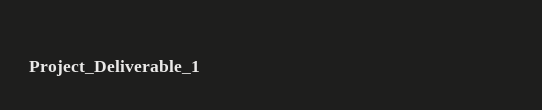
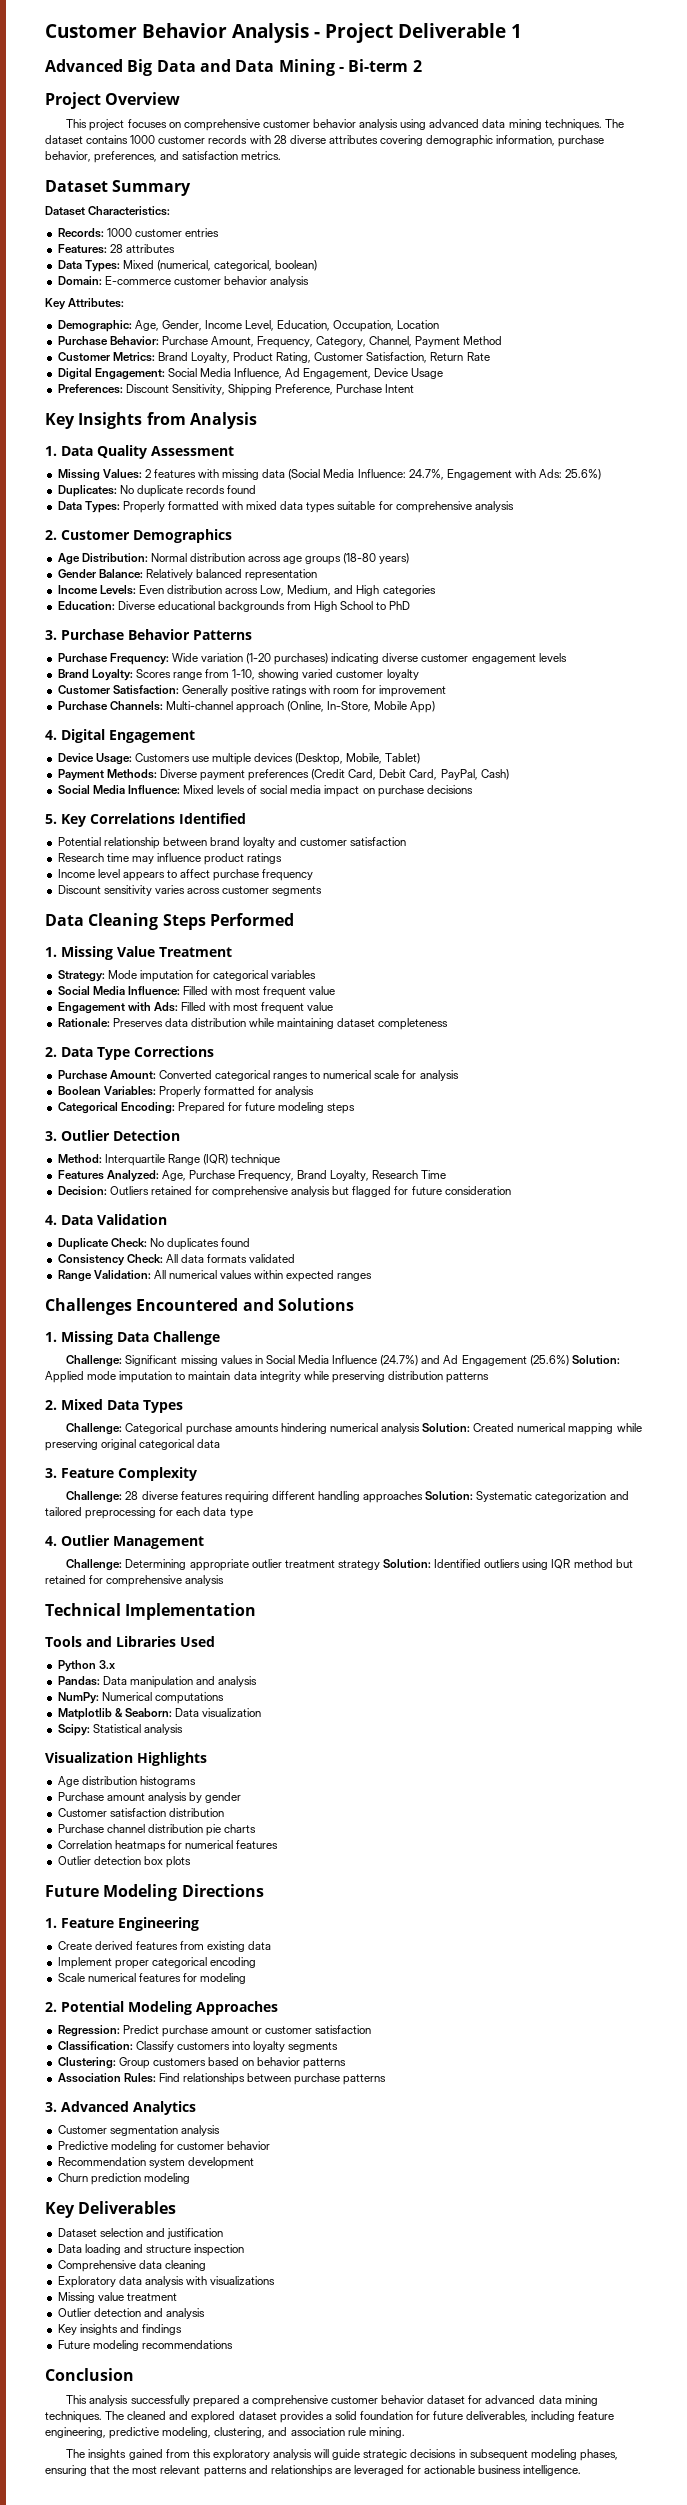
[29,60,200,76] Project_Deliverable_1 -> [45,23,522,43] [45,59,422,76] [45,92,181,109] [66,119,624,131] [45,135,605,147] [45,151,282,163] [45,180,192,196] [45,206,171,216] [57,228,219,238] [57,244,175,254] [57,260,318,272] [57,276,310,287] [45,298,125,310] [57,320,440,332] [57,336,503,348] [57,352,490,363] [57,368,444,380] [57,384,415,396] [45,412,257,429] [45,445,234,459] [57,469,602,481] [57,485,257,497] [57,501,514,513] [45,529,232,543] [57,553,410,565] [57,569,318,581] [57,585,436,596] [57,601,411,612] [45,629,252,640] [57,653,567,665] [57,669,419,681] [57,685,447,697] [57,701,436,713] [45,729,195,743] [57,753,421,765] [57,769,509,781] [57,785,473,797] [45,813,246,827] [57,837,407,849] [57,853,283,865] [57,869,314,881] [57,885,323,896] [45,913,294,930] [45,946,232,960] [57,970,317,982] [57,986,336,998] [57,1002,334,1014] [57,1018,449,1030] [45,1046,214,1060] [57,1070,459,1081] [57,1086,315,1098] [57,1102,356,1114] [45,1130,180,1141] [57,1154,281,1166] [57,1170,447,1182] [57,1186,511,1198] [45,1214,167,1225] [57,1238,251,1250] [57,1254,296,1266] [57,1270,373,1282] [45,1298,354,1315] [45,1331,220,1345] [66,1355,620,1367] [45,1371,490,1383] [45,1399,183,1413] [66,1423,642,1435] [45,1439,221,1451] [45,1467,197,1481] [66,1491,629,1503] [45,1507,253,1519] [45,1535,204,1549] [66,1559,633,1571] [45,1575,225,1587] [45,1603,257,1620] [45,1636,215,1647] [57,1660,115,1672] [57,1676,258,1688] [57,1692,224,1704] [57,1708,262,1720] [57,1724,183,1736] [45,1752,207,1766] [57,1776,196,1787] [57,1792,242,1803] [57,1808,224,1817] [57,1824,257,1836] [57,1840,279,1852] [57,1856,191,1868] [45,1884,264,1901] [45,1917,199,1931] [57,1941,272,1952] [57,1957,256,1969] [57,1973,247,1984] [45,2001,278,2015] [57,2025,372,2037] [57,2041,339,2052] [57,2057,347,2069] [57,2073,387,2085] [45,2101,196,2115] [57,2125,220,2136] [57,2141,271,2152] [57,2157,254,2169] [57,2173,190,2185] [45,2201,177,2218] [57,2228,223,2239] [57,2244,245,2256] [57,2260,206,2272] [57,2276,276,2288] [57,2292,177,2303] [57,2308,205,2319] [57,2324,182,2335] [57,2340,233,2351] [45,2368,134,2381] [66,2395,598,2407] [45,2411,615,2423] [45,2427,405,2439] [66,2449,618,2461] [45,2465,582,2477] Customer Behavior Analysis - Project Deliverable 1 // Advanced Big Data and Data Mining - Bi-term 2 // Project Overview // This project focuses on comprehensive customer behavior analysis using advanced data mining techniques. The dataset contains 1000 customer records with 28 diverse attributes covering demographic information, purchase behavior, preferences, and satisfaction metrics. // Dataset Summary // Dataset Characteristics: // Records: 1000 customer entries // Features: 28 attributes // Data Types: Mixed (numerical, categorical, boolean) // Domain: E-commerce customer behavior analysis // Key Attributes: // Demographic: Age, Gender, Income Level, Education, Occupation, Location // Purchase Behavior: Purchase Amount, Frequency, Category, Channel, Payment Method // Customer Metrics: Brand Loyalty, Product Rating, Customer Satisfaction, Return Rate // Digital Engagement: Social Media Influence, Ad Engagement, Device Usage // Preferences: Discount Sensitivity, Shipping Preference, Purchase Intent // Key Insights from Analysis // 1. Data Quality Assessment // Missing Values: 2 features with missing data (Social Media Influence: 24.7%, Engagement with Ads: 25.6%) // Duplicates: No duplicate records found // Data Types: Properly formatted with mixed data types suitable for comprehensive analysis // 2. Customer Demographics // Age Distribution: Normal distribution across age groups (18-80 years) // Gender Balance: Relatively balanced representation // Income Levels: Even distribution across Low, Medium, and High categories // Education: Diverse educational backgrounds from High School to PhD // 3. Purchase Behavior Patterns // Purchase Frequency: Wide variation (1-20 purchases) indicating diverse customer engagement levels // Brand Loyalty: Scores range from 1-10, showing varied customer loyalty // Customer Satisfaction: Generally positive ratings with room for improvement // Purchase Channels: Multi-channel approach (Online, In-Store, Mobile App) // 4. Digital Engagement // Device Usage: Customers use multiple devices (Desktop, Mobile, Tablet) // Payment Methods: Diverse payment preferences (Credit Card, Debit Card, PayPal, Cash) // Social Media Influence: Mixed levels of social media impact on purchase decisions // 5. Key Correlations Identified // Potential relationship between brand loyalty and customer satisfaction // Research time may influence product ratings // Income level appears to affect purchase frequency // Discount sensitivity varies across customer segments // Data Cleaning Steps Performed // 1. Missing Value Treatment // Strategy: Mode imputation for categorical variables // Social Media Influence: Filled with most frequent value // Engagement with Ads: Filled with most frequent value // Rationale: Preserves data distribution while maintaining dataset completeness // 2. Data Type Corrections // Purchase Amount: Converted categorical ranges to numerical scale for analysis // Boolean Variables: Properly formatted for analysis // Categorical Encoding: Prepared for future modeling steps // 3. Outlier Detection // Method: Interquartile Range (IQR) technique // Features Analyzed: Age, Purchase Frequency, Brand Loyalty, Research Time // Decision: Outliers retained for comprehensive analysis but flagged for future consideration // 4. Data Validation // Duplicate Check: No duplicates found // Consistency Check: All data formats validated // Range Validation: All numerical values within expected ranges // Challenges Encountered and Solutions // 1. Missing Data Challenge // Challenge: Significant missing values in Social Media Influence (24.7%) and Ad Engagement (25.6%) Solution: Applied mode imputation to maintain data integrity while preserving distribution patterns // 2. Mixed Data Types // Challenge: Categorical purchase amounts hindering numerical analysis Solution: Created numerical mapping while preserving original categorical data // 3. Feature Complexity // Challenge: 28 diverse features requiring different handling approaches Solution: Systematic categorization and tailored preprocessing for each data type // 4. Outlier Management // Challenge: Determining appropriate outlier treatment strategy Solution: Identified outliers using IQR method but retained for comprehensive analysis // Technical Implementation // Tools and Libraries Used // Python 3.x // Pandas: Data manipulation and analysis // NumPy: Numerical computations // Matplotlib & Seaborn: Data visualization // Scipy: Statistical analysis // Visualization Highlights // Age distribution histograms // Purchase amount analysis by gender // Customer satisfaction distribution // Purchase channel distribution pie charts // Correlation heatmaps for numerical features // Outlier detection box plots // Future Modeling Directions // 1. Feature Engineering // Create derived features from existing data // Implement proper categorical encoding // Scale numerical features for modeling // 2. Potential Modeling Approaches // Regression: Predict purchase amount or customer satisfaction // Classification: Classify customers into loyalty segments // Clustering: Group customers based on behavior patterns // Association Rules: Find relationships between purchase patterns // 3. Advanced Analytics // Customer segmentation analysis // Predictive modeling for customer behavior // Recommendation system development // Churn prediction modeling // Key Deliverables // Dataset selection and justification // Data loading and structure inspection // Comprehensive data cleaning // Exploratory data analysis with visualizations // Missing value treatment // Outlier detection and analysis // Key insights and findings // Future modeling recommendations // Conclusion // This analysis successfully prepared a comprehensive customer behavior dataset for advanced data mining techniques. The cleaned and explored dataset provides a solid foundation for future deliverables, including feature engineering, predictive modeling, clustering, and association rule mining. // The insights gained from this exploratory analysis will guide strategic decisions in subsequent modeling phases, ensuring that the most relevant patterns and relationships are leveraged for actionable business intelligence.

